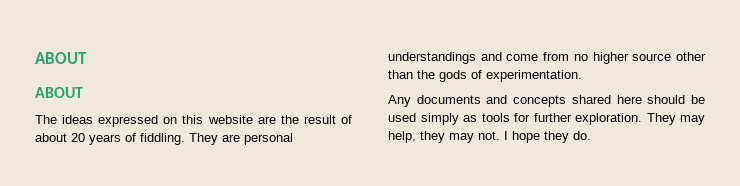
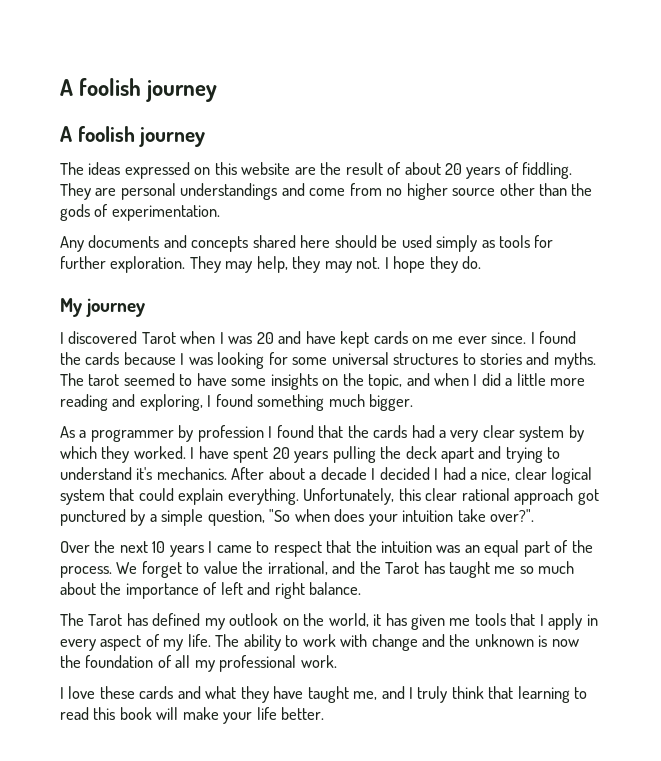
[35,52,87,64] [35,87,83,98] ABOUT // ABOUT -> [60,78,218,102] [60,126,206,147] A foolish journey // A foolish journey
(591, 135) none -> [60,298,146,317] [60,331,577,348] [60,352,596,369] [60,373,586,390] [60,394,414,411] [60,425,584,442] [60,446,561,463] [60,467,593,484] [60,488,599,505] [60,509,535,526] [60,540,593,557] [60,561,575,578] [60,582,362,599] [60,613,598,630] [60,634,579,651] [60,655,337,672] [60,686,588,703] [60,707,325,724] // My journey // I discovered Tarot when I was 20 and have kept cards on me ever since. I found the cards because I was looking for some universal structures to stories and myths. The tarot seemed to have some insights on the topic, and when I did a little more reading and exploring, I found something much bigger. // As a programmer by profession I found that the cards had a very clear system by which they worked. I have spent 20 years pulling the deck apart and trying to understand it's mechanics. After about a decade I decided I had a nice, clear logical system that could explain everything. Unfortunately, this clear rational approach got punctured by a simple question, "So when does your intuition take over?". // Over the next 10 years I came to respect that the intuition was an equal part of the process. We forget to value the irrational, and the Tarot has taught me so much about the importance of left and right balance. // The Tarot has defined my outlook on the world, it has given me tools that I apply in every aspect of my life. The ability to work with change and the unknown is now the foundation of all my professional work. // I love these cards and what they have taught me, and I truly think that learning to read this book will make your life better.

